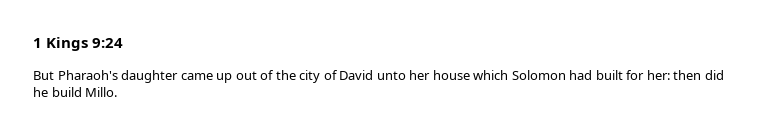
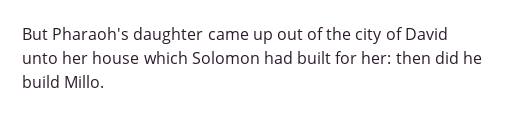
[33,37,124,51] 1 Kings 9:24 // -> (22, 34) none

